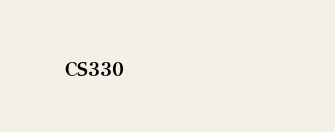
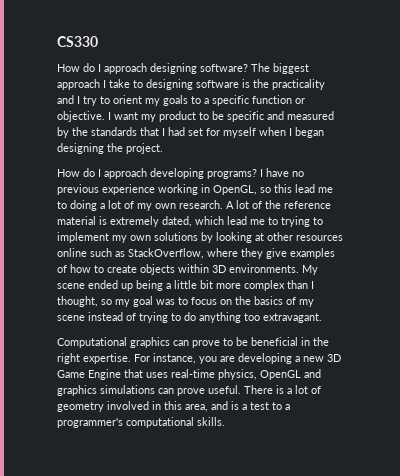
(124, 69) none -> [57,63,309,74] [57,79,325,90] [57,95,305,106] [57,111,334,122] [57,127,324,138] [57,143,163,154] [57,168,304,179] [57,184,333,195] [57,200,331,211] [57,216,323,227] [57,232,343,243] [57,248,335,259] [57,264,318,275] [57,280,314,291] [57,296,314,307] [57,312,322,323] [57,337,329,348] [57,353,341,364] [57,369,321,380] [57,385,321,396] [57,401,290,412] [57,417,225,428] // How do I approach designing software? The biggest approach I take to designing software is the practicality and I try to orient my goals to a specific function or objective. I want my product to be specific and measured by the standards that I had set for myself when I began designing the project. // How do I approach developing programs? I have no previous experience working in OpenGL, so this lead me to doing a lot of my own research. A lot of the reference material is extremely dated, which lead me to trying to implement my own solutions by looking at other resources online such as StackOverflow, where they give examples of how to create objects within 3D environments. My scene ended up being a little bit more complex than I thought, so my goal was to focus on the basics of my scene instead of trying to do anything too extravagant. // Computational graphics can prove to be beneficial in the right expertise. For instance, you are developing a new 3D Game Engine that uses real-time physics, OpenGL and graphics simulations can prove useful. There is a lot of geometry involved in this area, and is a test to a programmer's computational skills.

